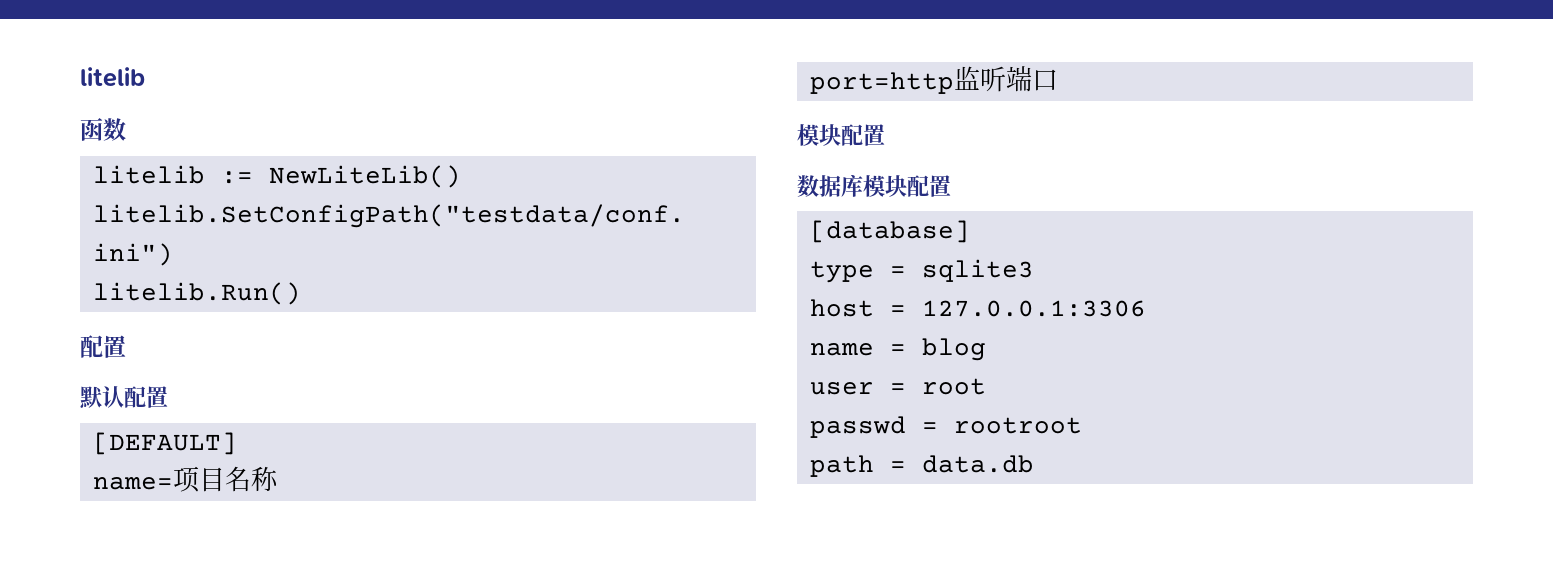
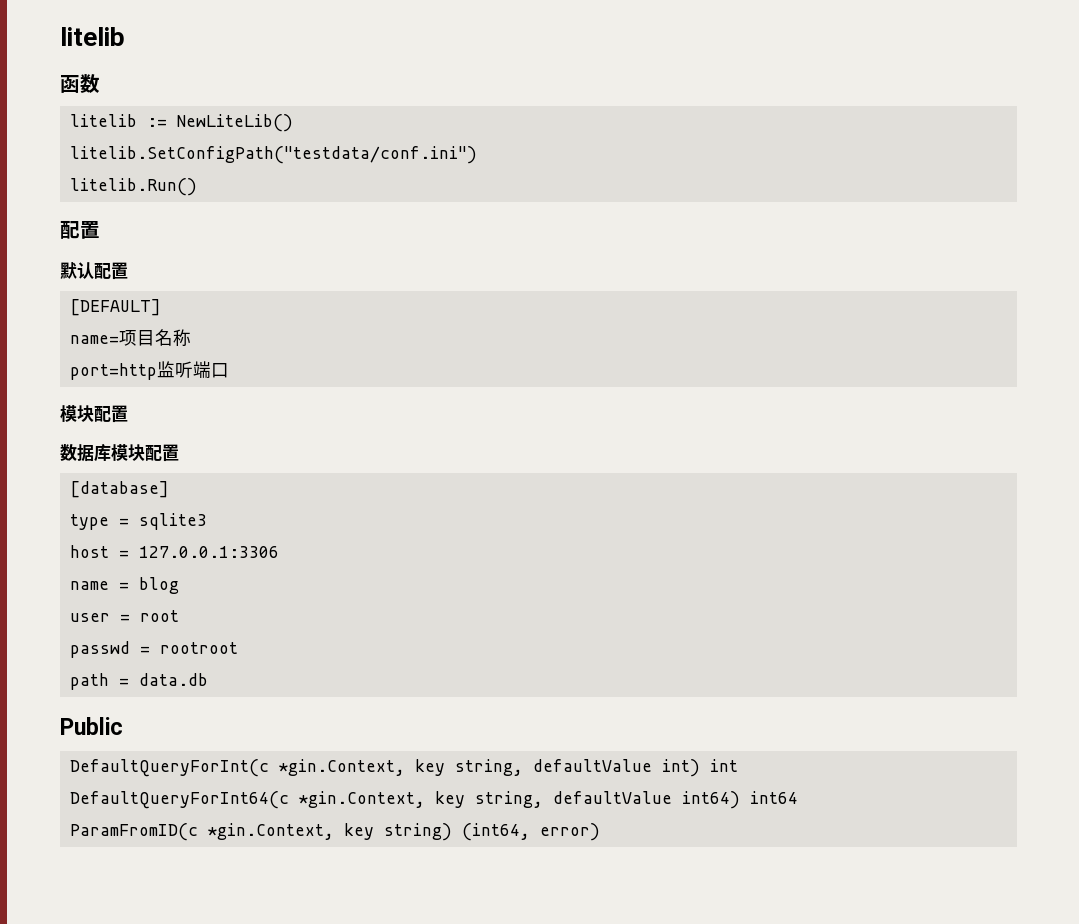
(1035, 464) none -> [60,717,123,735] [70,759,739,777] [70,791,799,809] [70,823,601,841] // Public // DefaultQueryForInt(c *gin.Context, key string, defaultValue int) int // DefaultQueryForInt64(c *gin.Context, key string, defaultValue int64) int64 // ParamFromID(c *gin.Context, key string) (int64, error)

